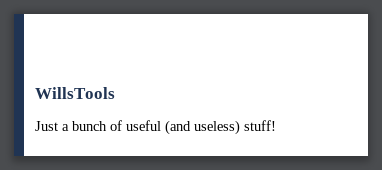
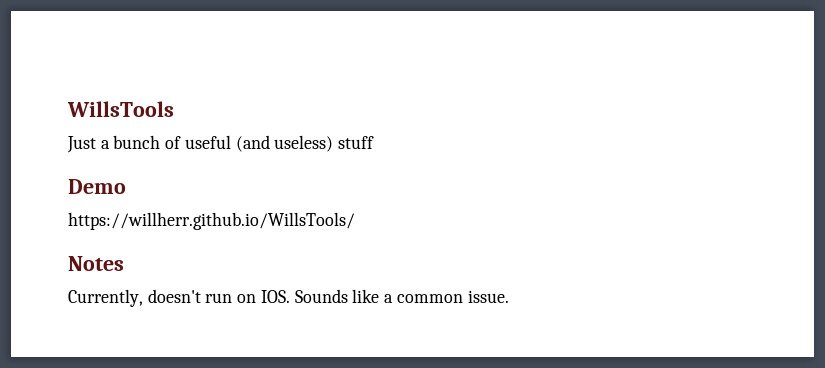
[244,120,276,131] stuff! -> [338,136,375,149] [68,179,126,194] [68,212,355,230] [68,256,124,271] [68,289,509,307] stuff // Demo // https://willherr.github.io/WillsTools/ // Notes // Currently, doesn't run on IOS. Sounds like a common issue.

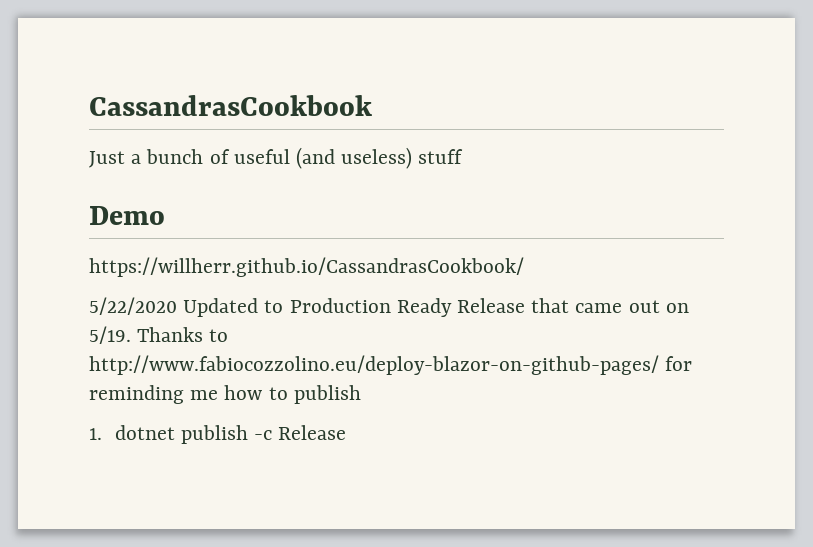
[67,101,174,117] WillsTools -> [89,95,372,116] CassandrasCookbook
[68,212,355,230] [68,256,124,271] [68,289,509,307] https://willherr.github.io/WillsTools/ // Notes // Currently, doesn't run on IOS. Sounds like a common issue. -> [89,257,524,277] [89,297,689,317] [89,326,229,344] [89,355,693,375] [89,385,361,404] [89,425,347,444] https://willherr.github.io/CassandrasCookbook/ // 5/22/2020 Updated to Production Ready Release that came out on 5/19. Thanks to http://www.fabiocozzolino.eu/deploy-blazor-on-github-pages/ for reminding me how to publish // 1. dotnet publish -c Release

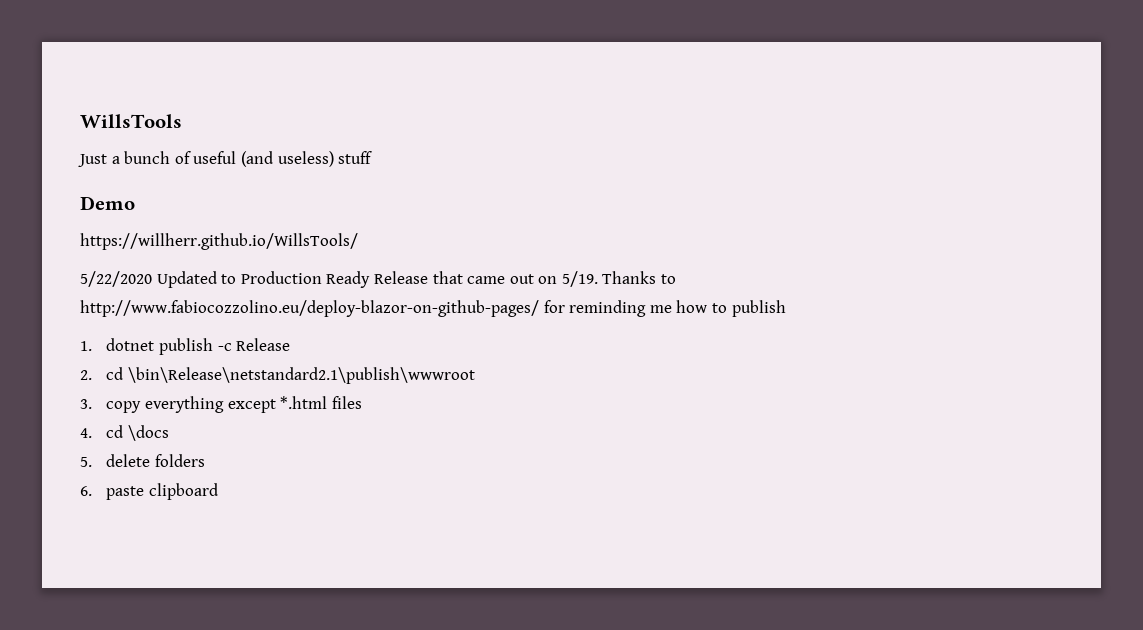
[89,95,372,116] CassandrasCookbook -> [80,114,182,128] WillsTools
[89,257,524,277] https://willherr.github.io/CassandrasCookbook/ -> [80,233,358,250] https://willherr.github.io/WillsTools/
(347, 432) none -> [80,367,476,384] [80,396,362,413] [80,425,170,441] [80,454,206,467] [80,483,219,500] // 2. cd \bin\Release\netstandard2.1\publish\wwwroot // 3. copy everything except *.html files // 4. cd \docs // 5. delete folders // 6. paste clipboard

